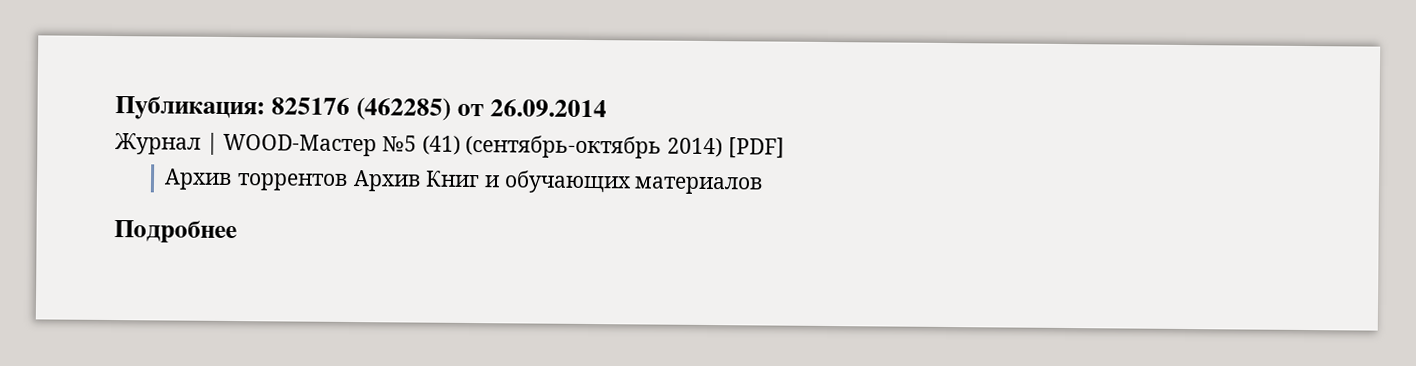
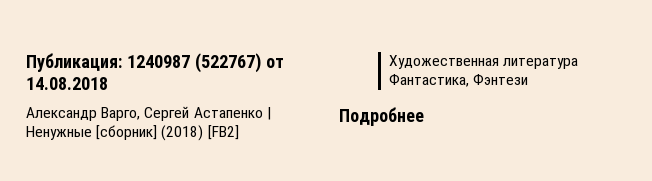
[270,97,607,121] [115,132,785,159] [164,168,765,195] 825176 (462285) от 26.09.2014 // Журнал | WOOD-Мастер №5 (41) (сентябрь-октябрь 2014) [PDF] // Архив торрентов Архив Книг и обучающих материалов -> [126,53,284,73] [26,77,108,90] [26,106,271,121] [26,125,239,141] [389,55,579,69] [389,74,529,87] 1240987 (522767) от 14.08.2018 // Александр Варго, Сергей Астапенко | Ненужные [сборник] (2018) [FB2] // Художественная литература Фантастика, Фэнтези

